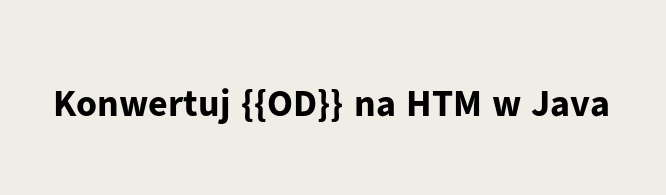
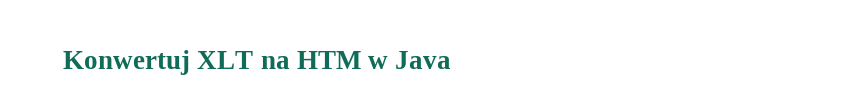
[241,89,344,122] {{OD}} -> [197,51,254,69] XLT

